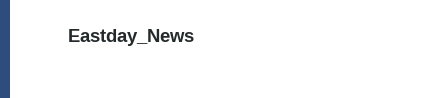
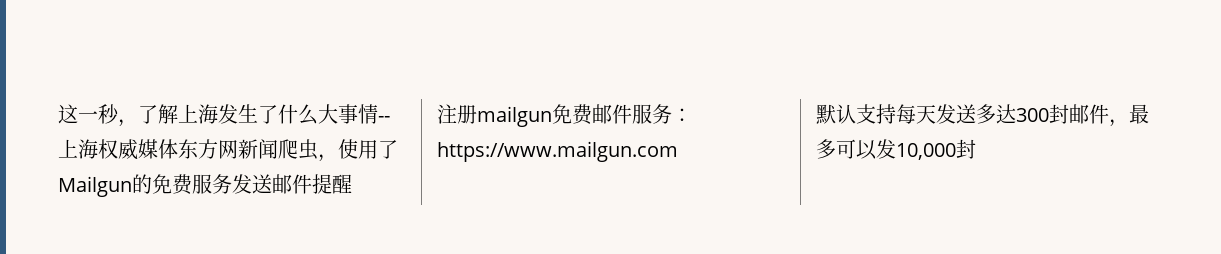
[68,29,194,46] Eastday_News -> [58,104,390,127] [58,139,398,162] [58,174,352,197] [437,104,692,127] [437,141,678,162] [816,104,1149,127] [816,139,976,160] 这一秒，了解上海发生了什么大事情--上海权威媒体东方网新闻爬虫，使用了Mailgun的免费服务发送邮件提醒 // 注册mailgun免费邮件服务：https://www.mailgun.com // 默认支持每天发送多达300封邮件，最多可以发10,000封

